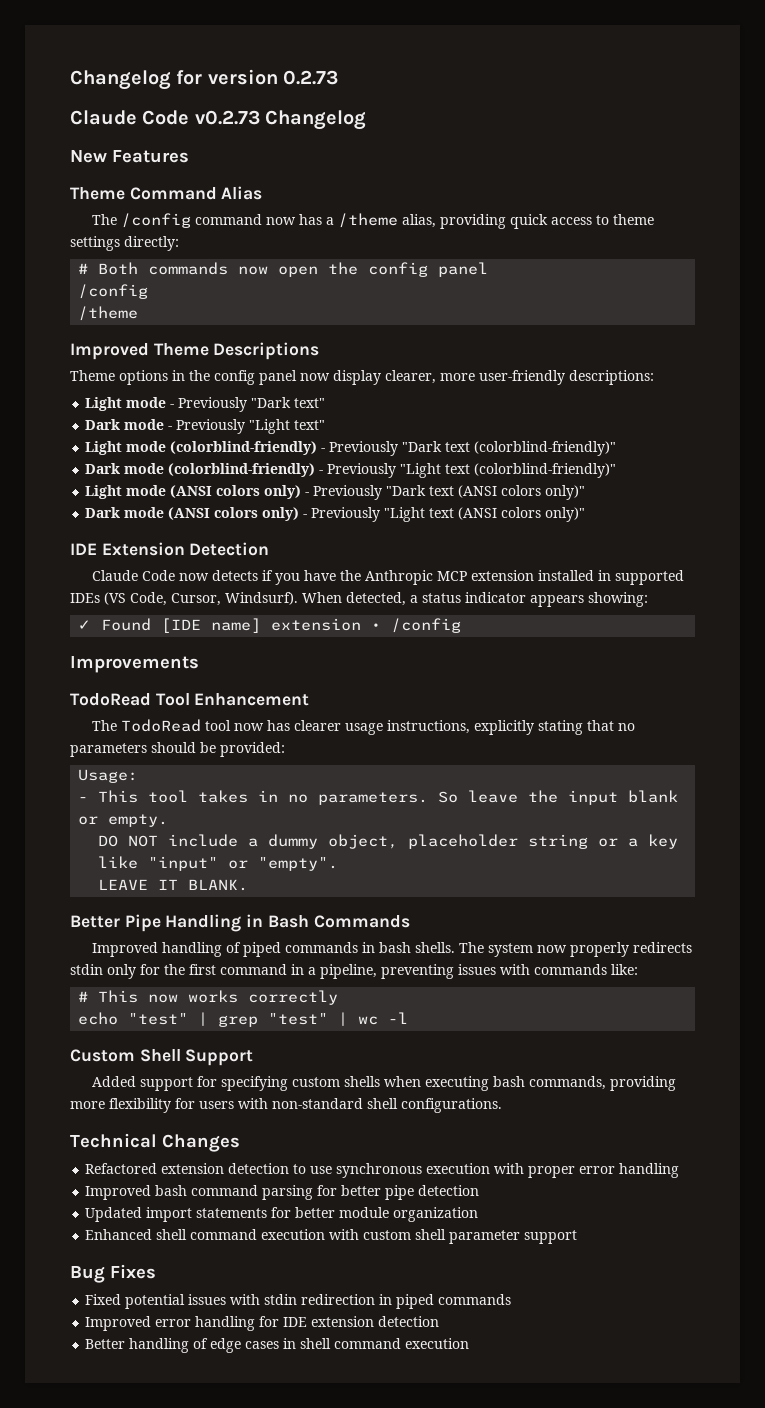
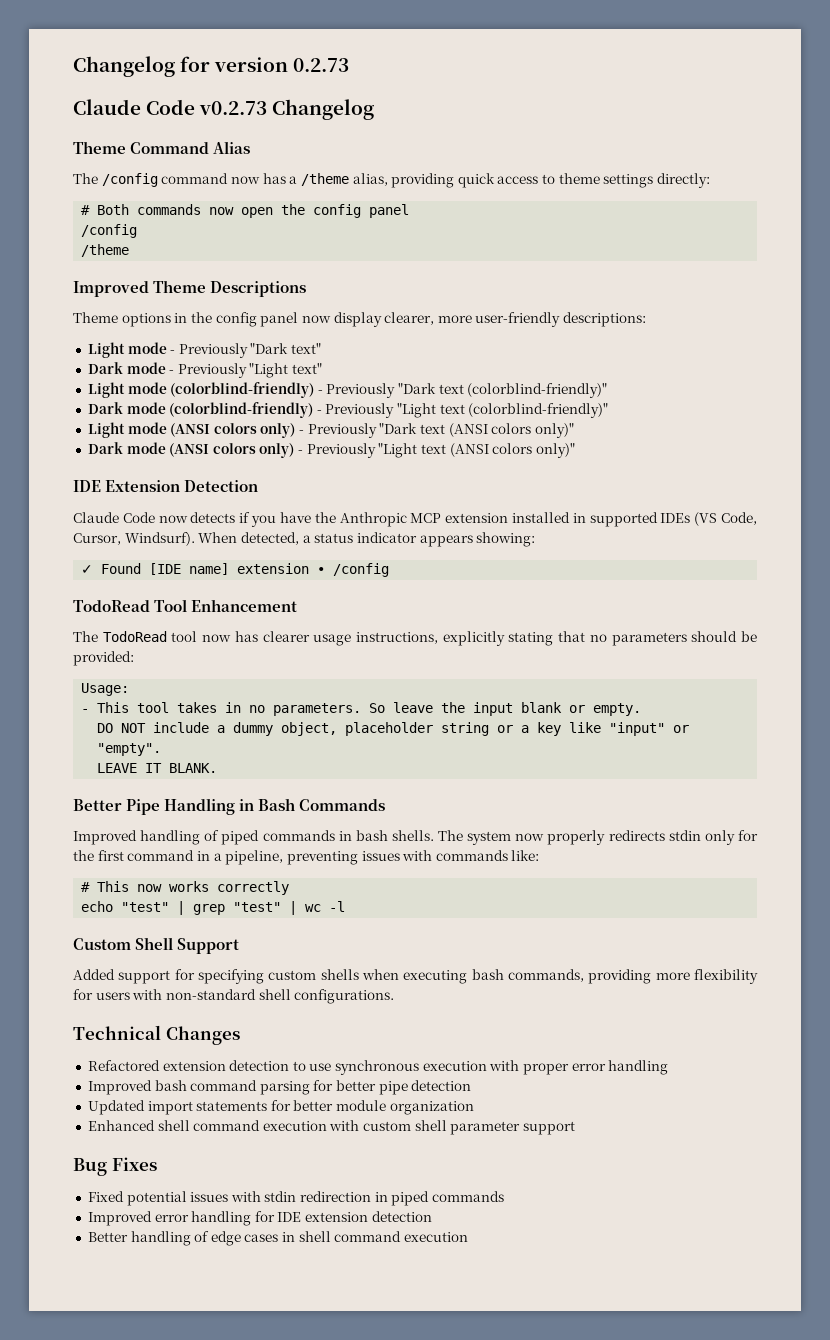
[70,150,189,163] // New Features -> (375, 109) none
[70,656,199,673] // Improvements -> (390, 570) none

